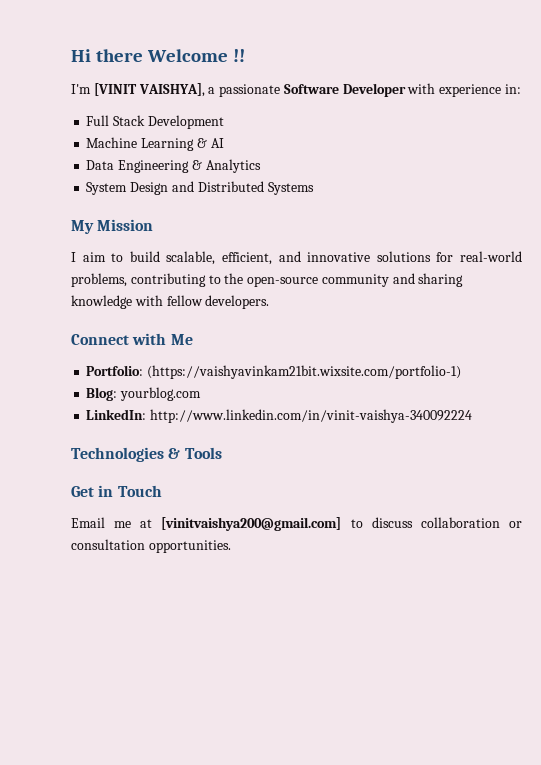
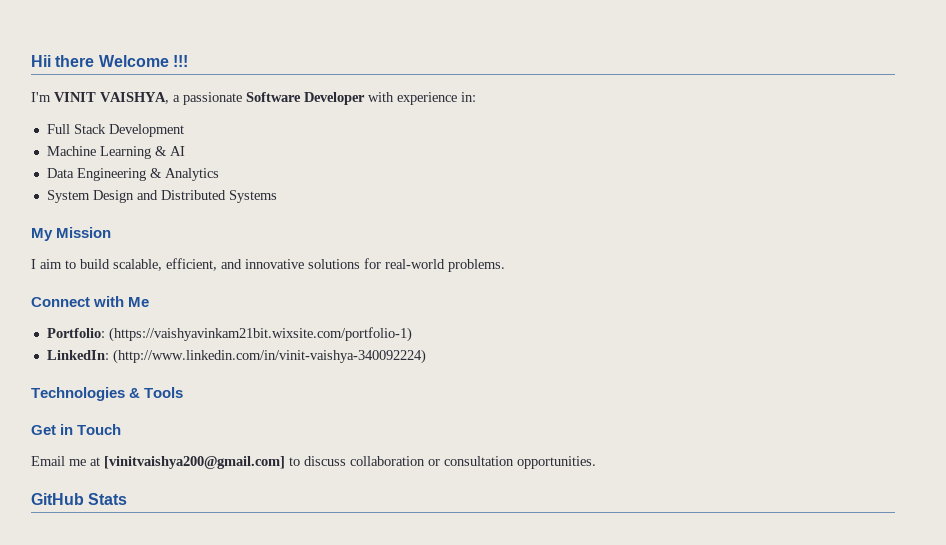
[71,49,91,62] Hi -> [31,55,51,67] Hii
[233,49,246,62] !! -> [172,55,188,67] !!!
[93,83,205,97] [VINIT VAISHYA], -> [54,92,169,104] VINIT VAISHYA,
[71,273,464,287] [71,295,270,309] problems, contributing to the open-source community and sharing knowledge with fellow developers. -> [448,259,505,272] problems.
[86,387,202,401] // Blog: yourblog.com -> (412, 334) none
[150,409,473,423] http://www.linkedin.com/in/vinit-vaishya-340092224 -> [112,349,426,364] (http://www.linkedin.com/in/vinit-vaishya-340092224)
(231, 546) none -> [31,493,128,505] // GitHub Stats

